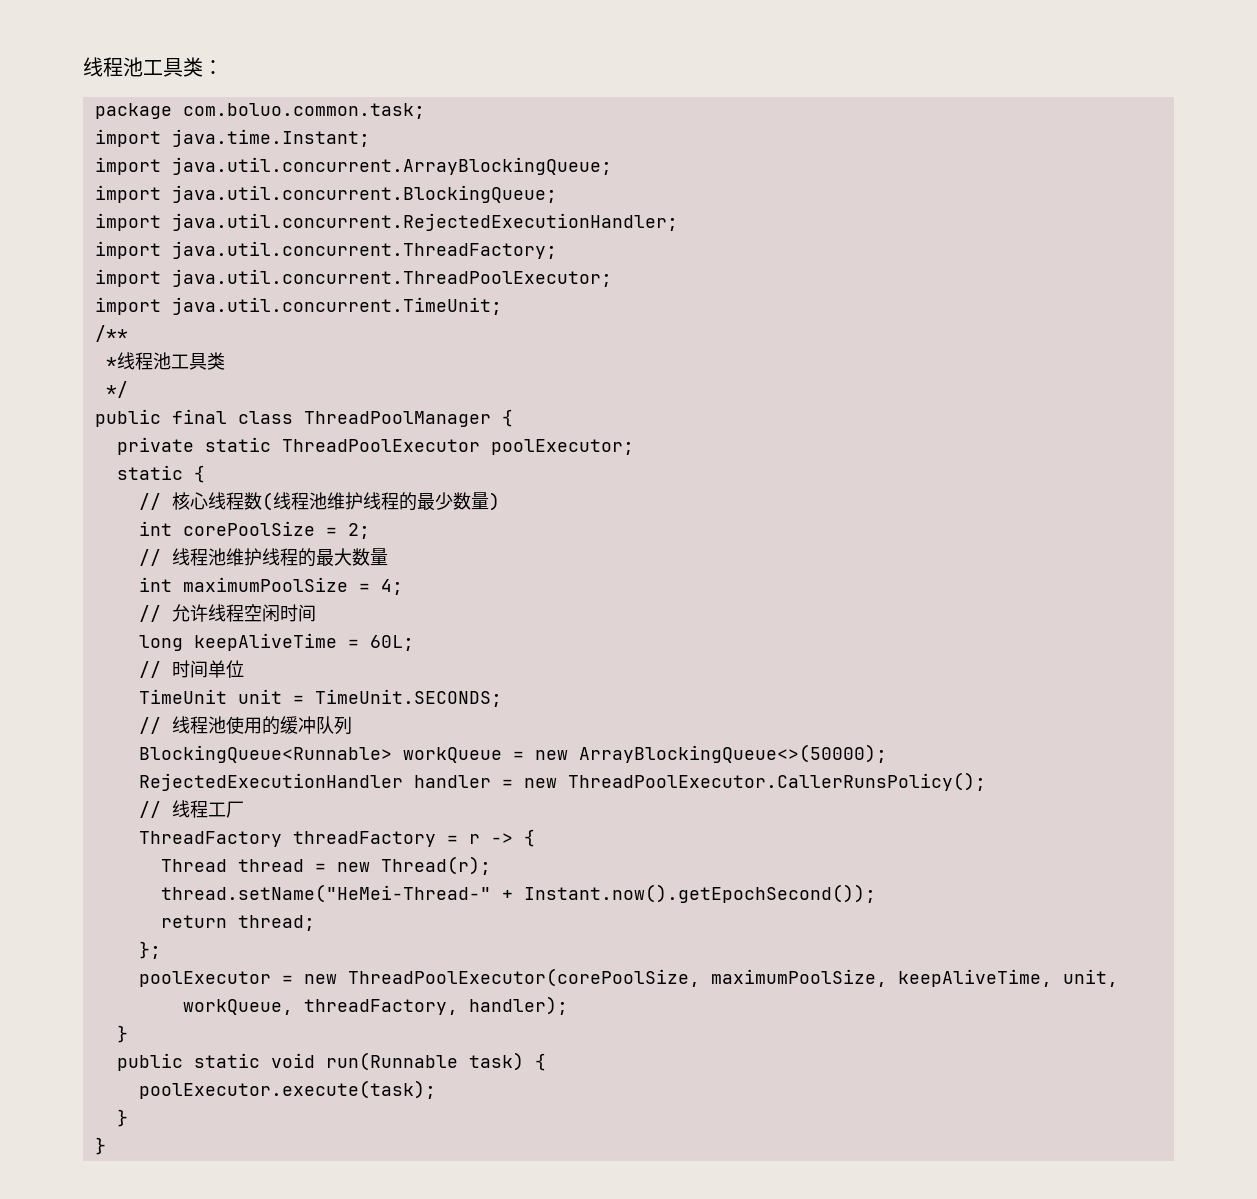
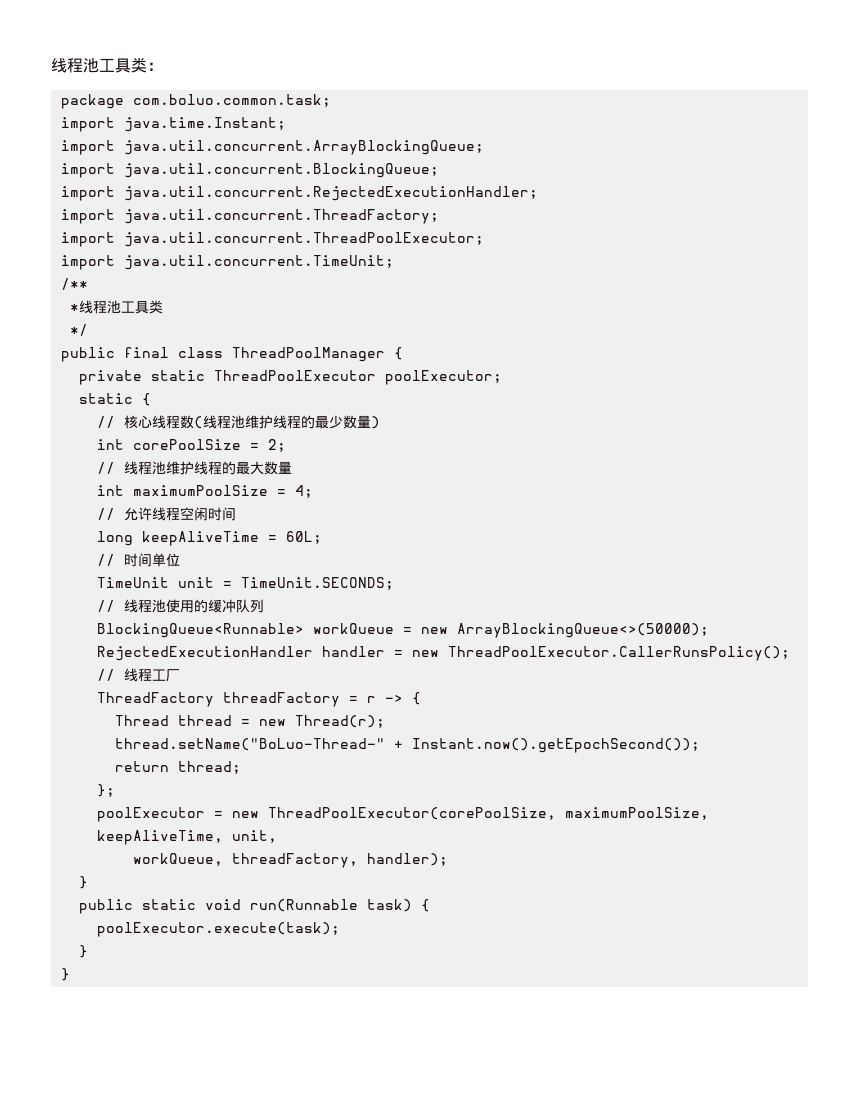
[161,884,491,903] thread.setName("HeMei-Thread-" -> [114,738,385,751] thread.setName("BoLuo-Thread-"

